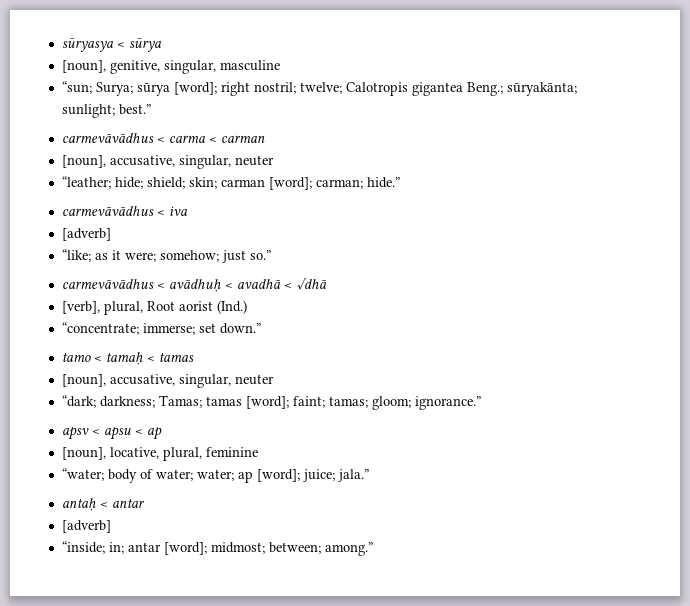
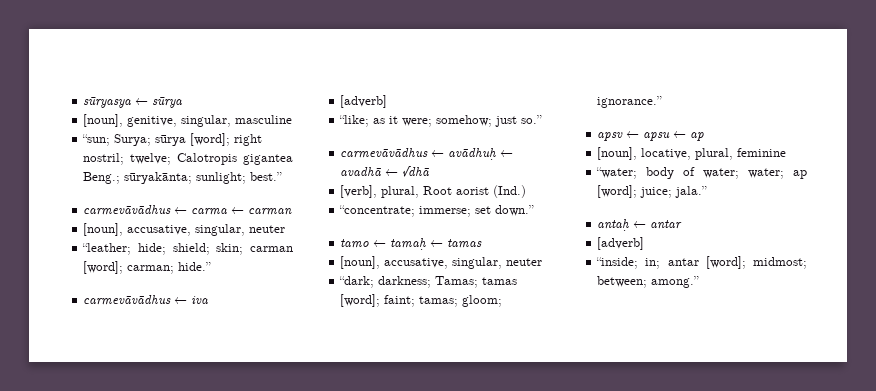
[116,42,125,48] < -> [135,98,149,105] ←
[156,135,217,143] < carma < -> [174,207,245,215] ← carma ←
[156,210,165,216] < -> [174,297,188,304] ←
[156,279,292,292] < avādhuḥ < avadhā < -> [431,148,514,160] [340,167,399,176] ← avādhuḥ ← avadhā ←
[93,352,155,365] < tamaḥ < -> [373,238,444,250] ← tamaḥ ←
[91,427,143,440] < apsu < -> [626,131,687,141] ← apsu ←
[99,502,108,508] < -> [633,221,647,228] ←

